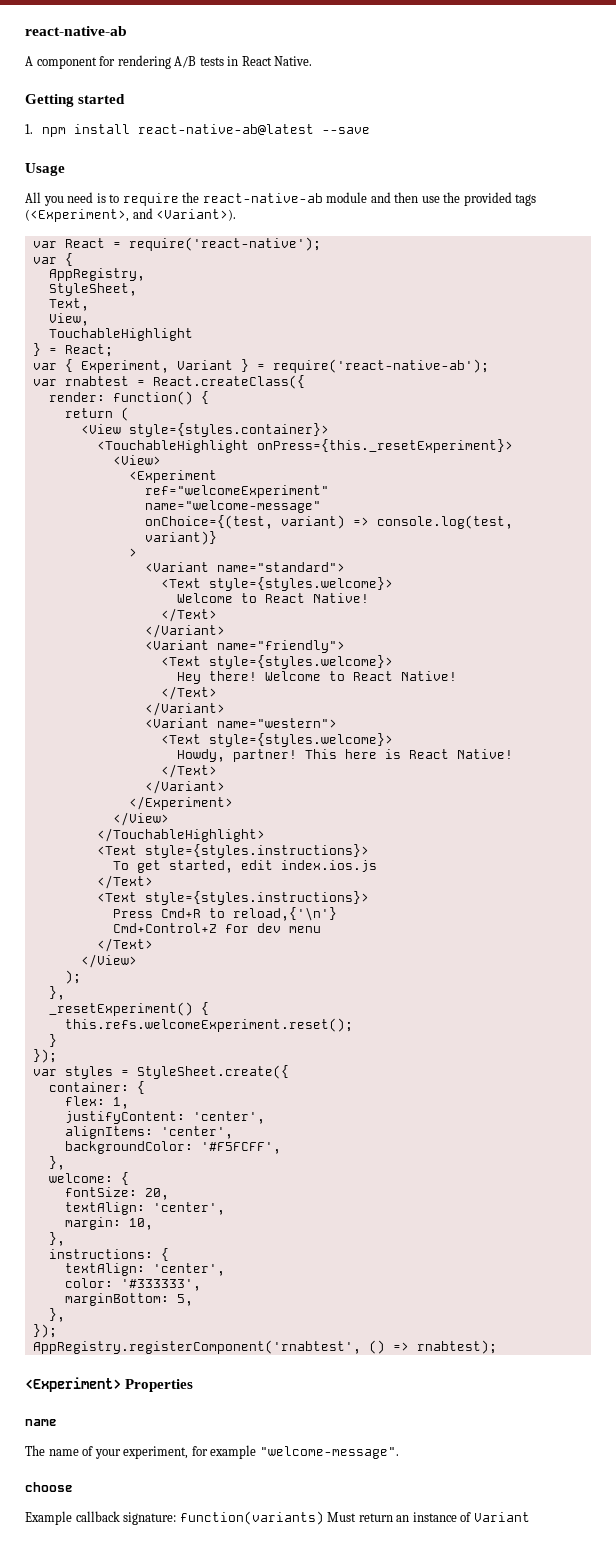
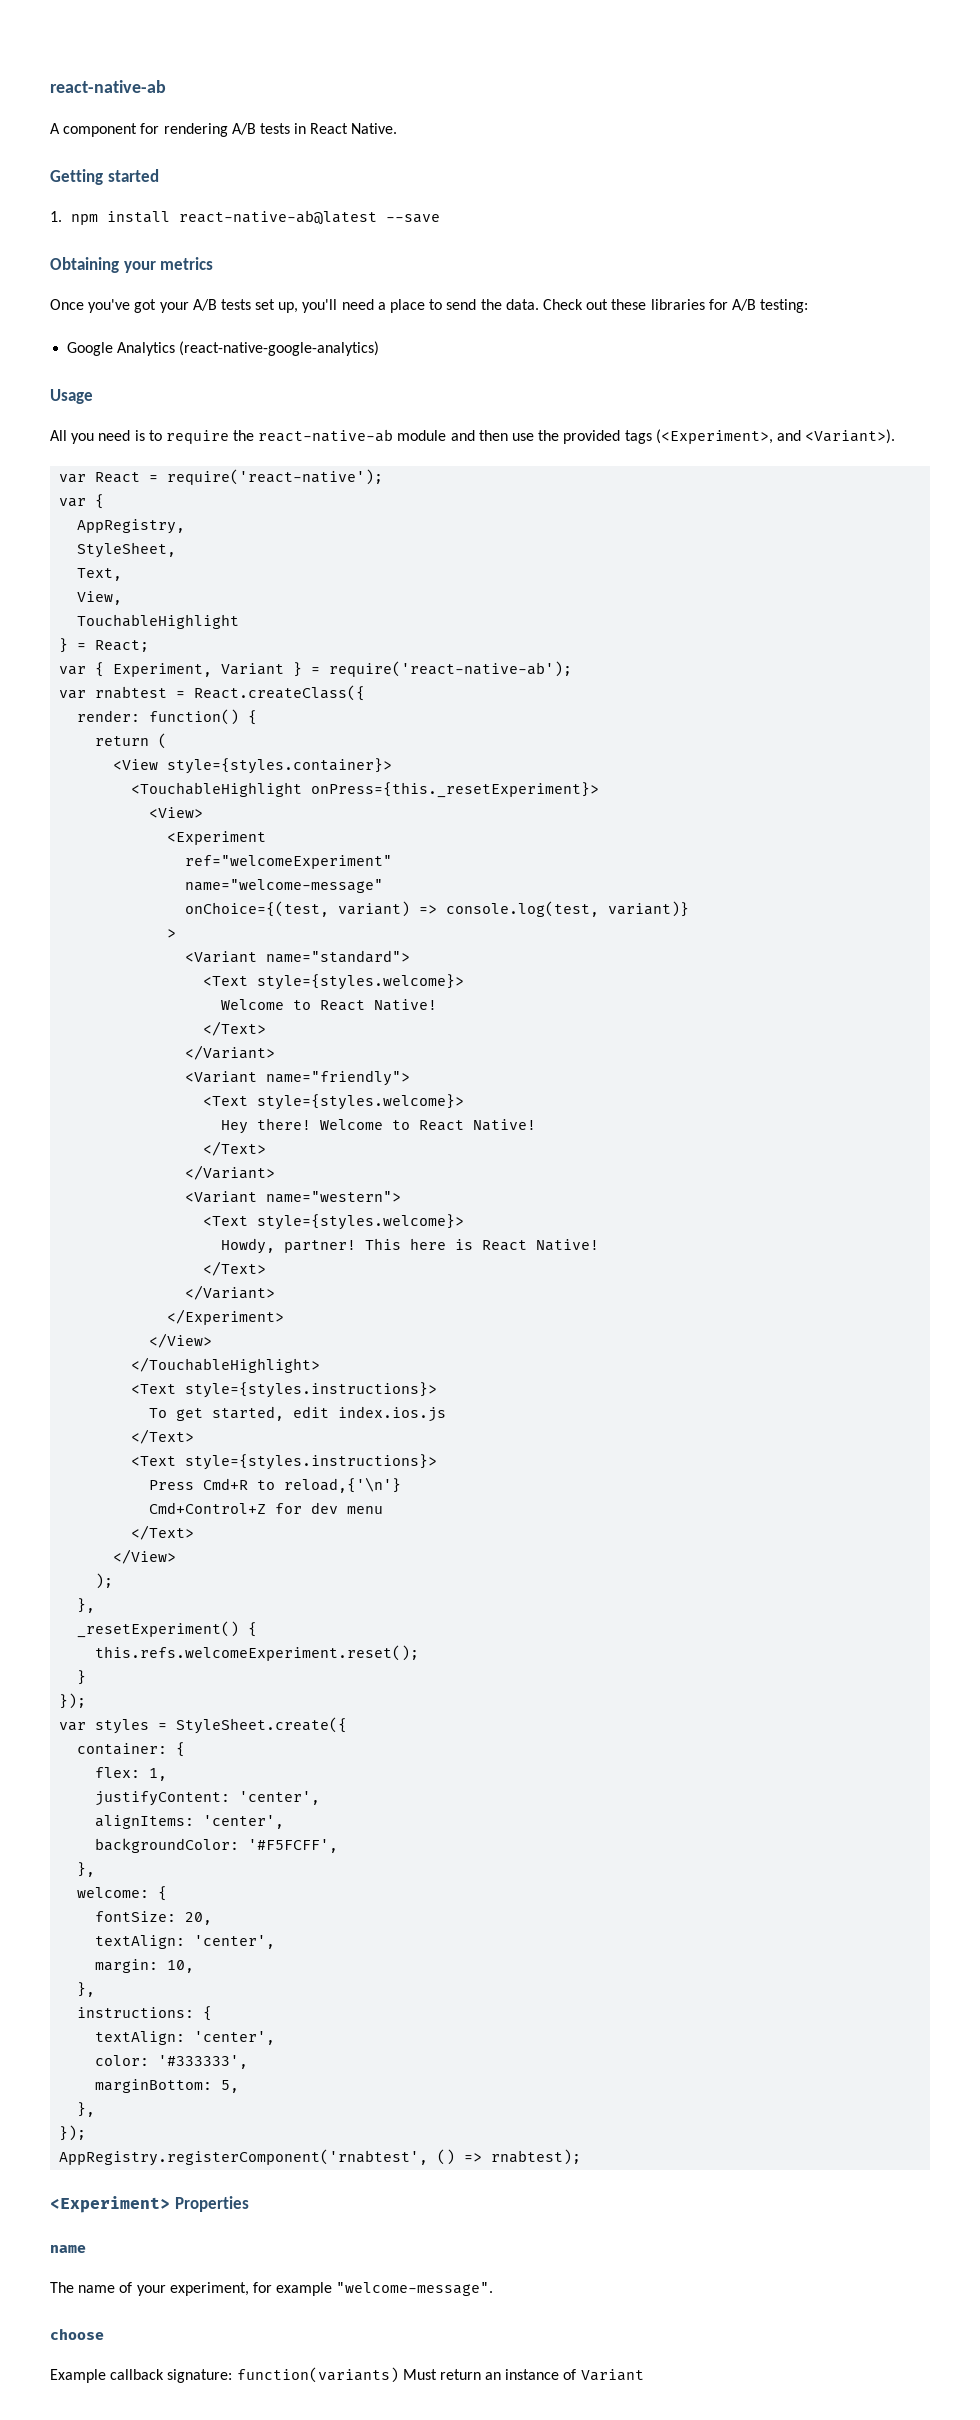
(371, 130) none -> [50,257,214,273] [50,299,809,313] [67,341,380,356] // Obtaining your metrics // Once you've got your A/B tests set up, you'll need a place to send the data. Check out these libraries for A/B testing: // Google Analytics (react-native-google-analytics)

